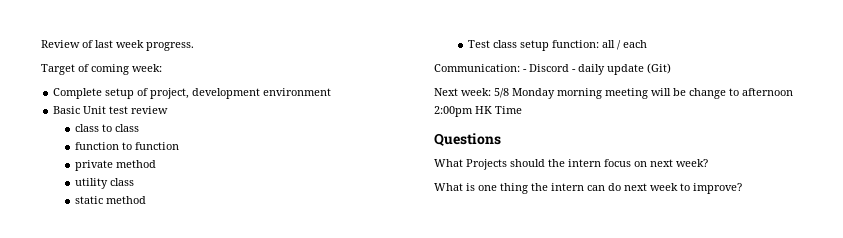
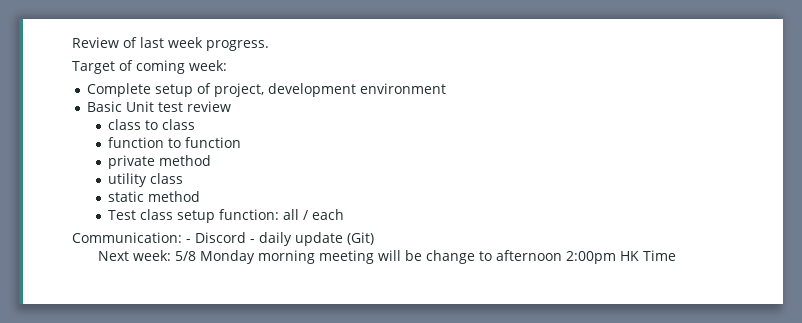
[434,133,501,146] [434,159,708,170] [434,183,742,194] // Questions // What Projects should the intern focus on next week? // What is one thing the intern can do next week to improve? -> (676, 255) none

